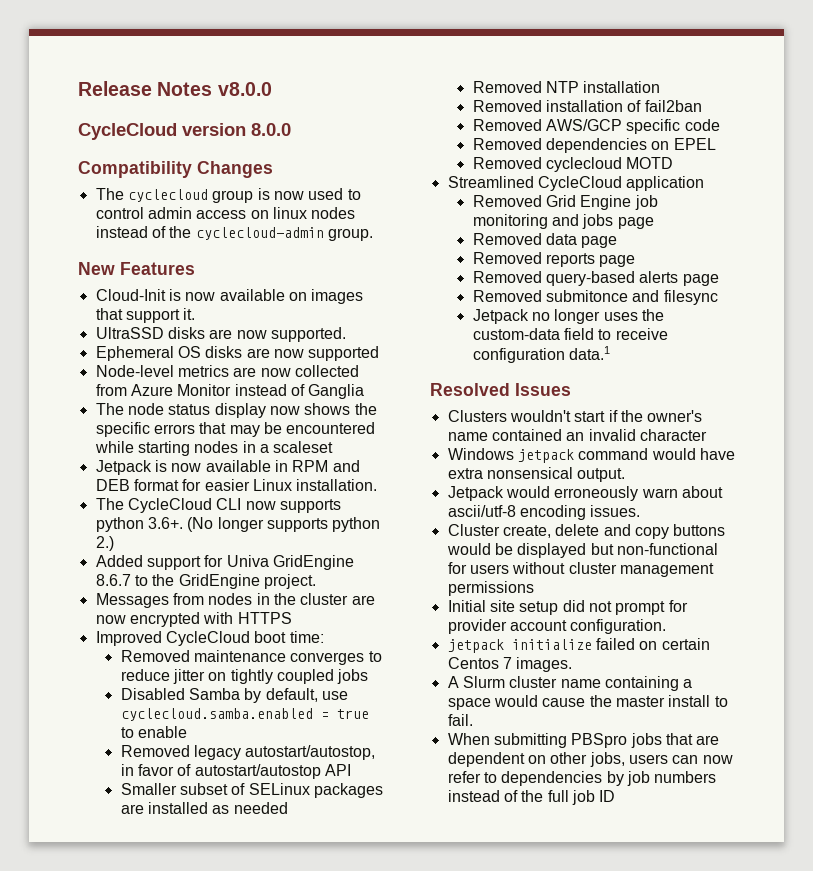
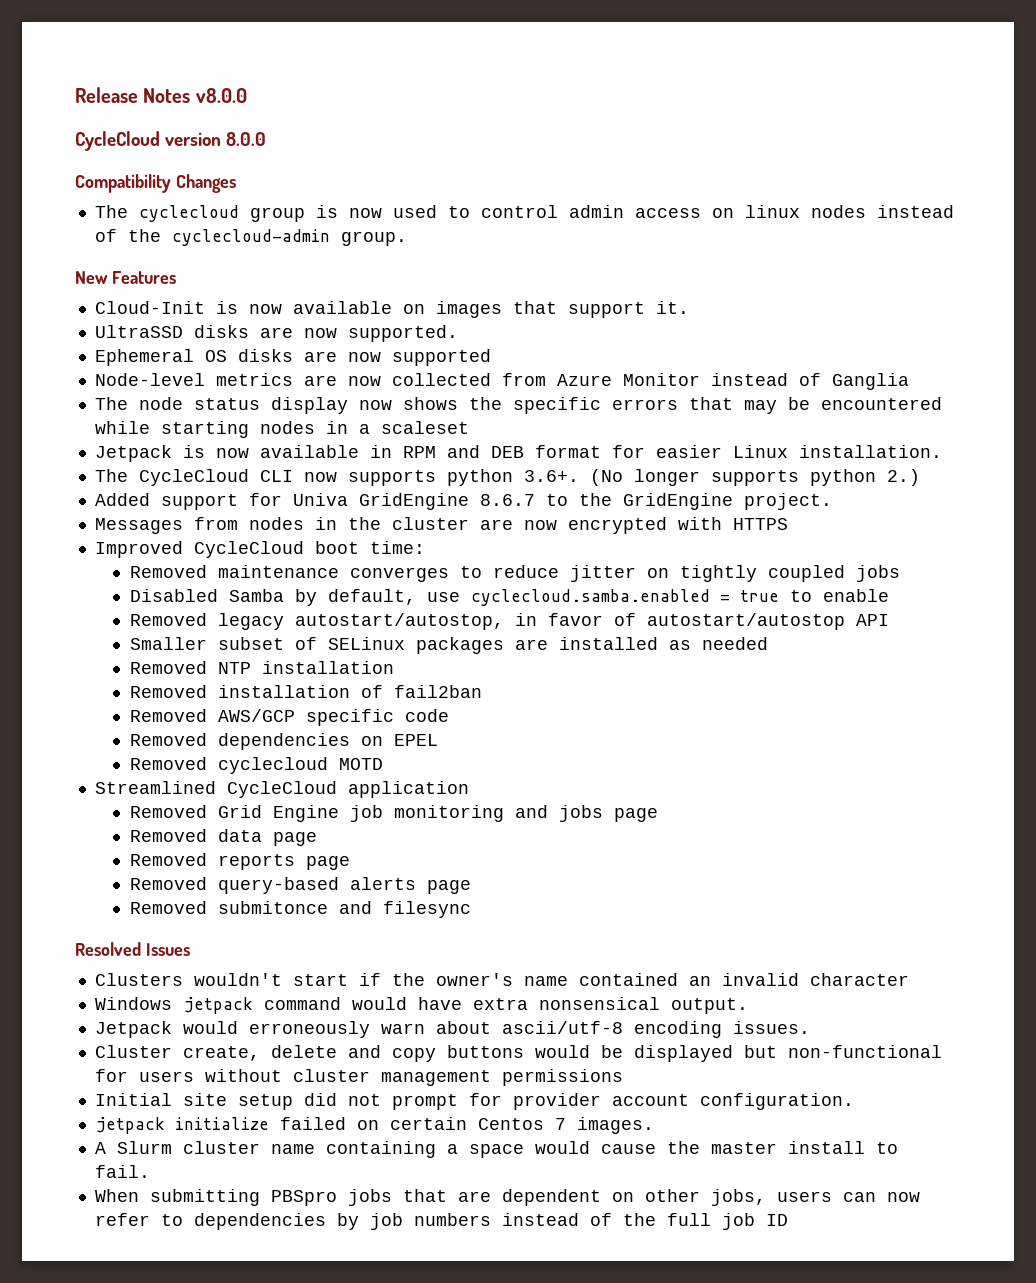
[472,309,664,324] [472,328,668,340] [472,346,610,363] // Jetpack no longer uses the custom-data field to receive configuration data.1 -> (471, 909) none

